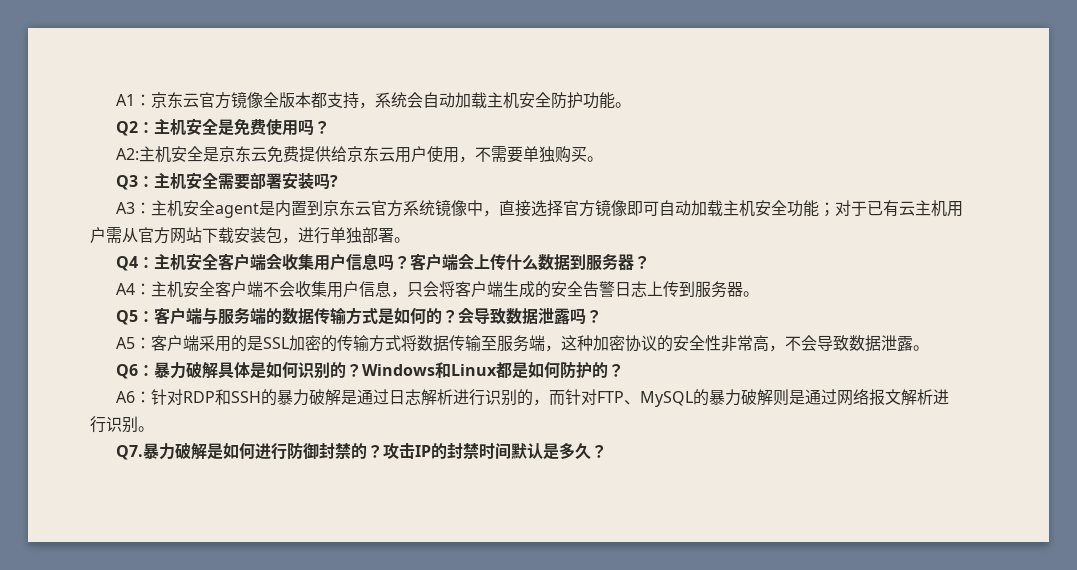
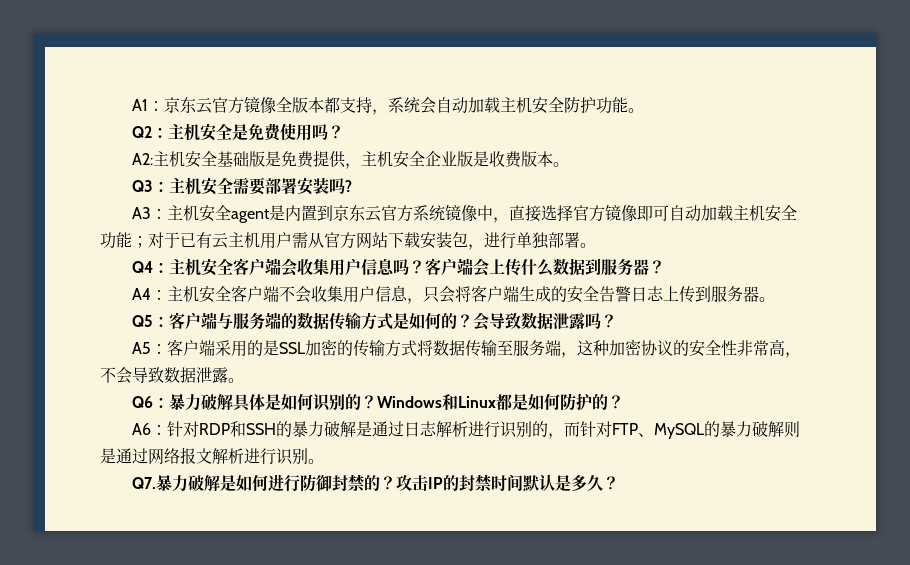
[203,146,588,163] 是京东云免费提供给京东云用户使用，不需要单独购买 -> [216,150,553,169] 基础版是免费提供，主机安全企业版是收费版本

